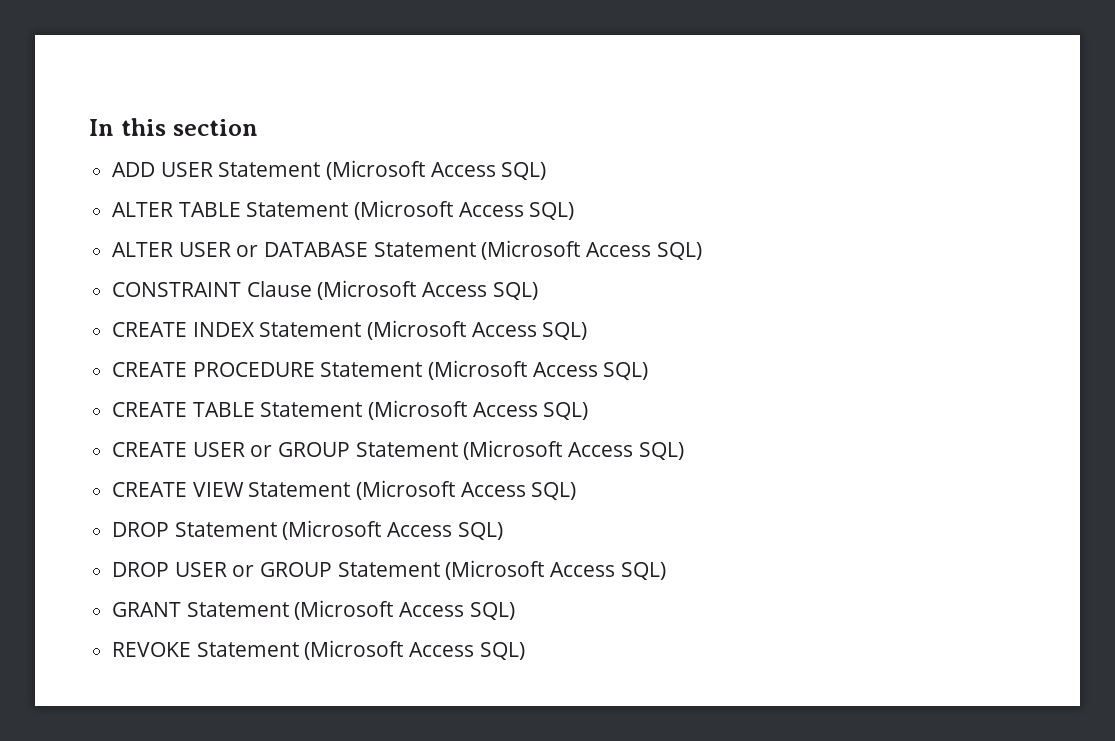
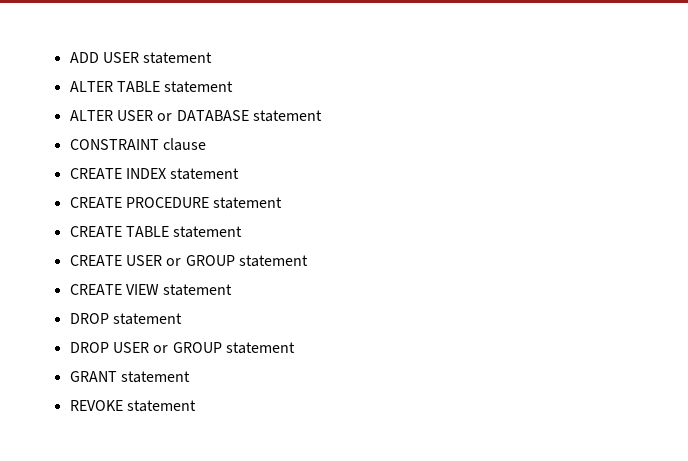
[89,118,258,136] [112,160,547,180] [112,200,575,220] [112,240,702,260] [112,280,538,300] [112,320,588,340] [112,360,649,380] [112,400,589,420] [112,440,684,460] [112,480,577,500] [112,520,503,540] [112,560,666,580] [112,600,515,620] [112,640,525,660] In this section // ADD USER Statement (Microsoft Access SQL) // ALTER TABLE Statement (Microsoft Access SQL) // ALTER USER or DATABASE Statement (Microsoft Access SQL) // CONSTRAINT Clause (Microsoft Access SQL) // CREATE INDEX Statement (Microsoft Access SQL) // CREATE PROCEDURE Statement (Microsoft Access SQL) // CREATE TABLE Statement (Microsoft Access SQL) // CREATE USER or GROUP Statement (Microsoft Access SQL) // CREATE VIEW Statement (Microsoft Access SQL) // DROP Statement (Microsoft Access SQL) // DROP USER or GROUP Statement (Microsoft Access SQL) // GRANT Statement (Microsoft Access SQL) // REVOKE Statement (Microsoft Access SQL) -> [69,52,213,64] [69,81,234,93] [69,110,322,122] [69,138,206,151] [69,168,240,180] [69,197,283,209] [69,226,243,238] [69,255,308,267] [69,284,233,296] [69,313,182,325] [69,342,295,354] [69,371,190,383] [69,400,196,412] ADD USER statement // ALTER TABLE statement // ALTER USER or DATABASE statement // CONSTRAINT clause // CREATE INDEX statement // CREATE PROCEDURE statement // CREATE TABLE statement // CREATE USER or GROUP statement // CREATE VIEW statement // DROP statement // DROP USER or GROUP statement // GRANT statement // REVOKE statement

